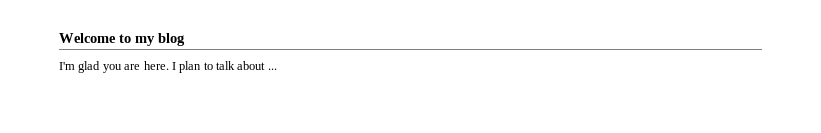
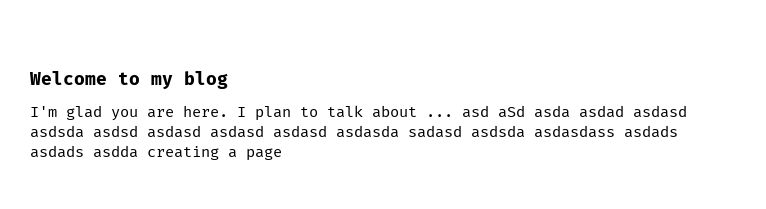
(277, 69) none -> [462,105,687,118] [30,125,678,138] [30,145,282,161] asd aSd asda asdad asdasd asdsda asdsd asdasd asdasd asdasd asdasda sadasd asdsda asdasdass asdads asdads asdda creating a page

